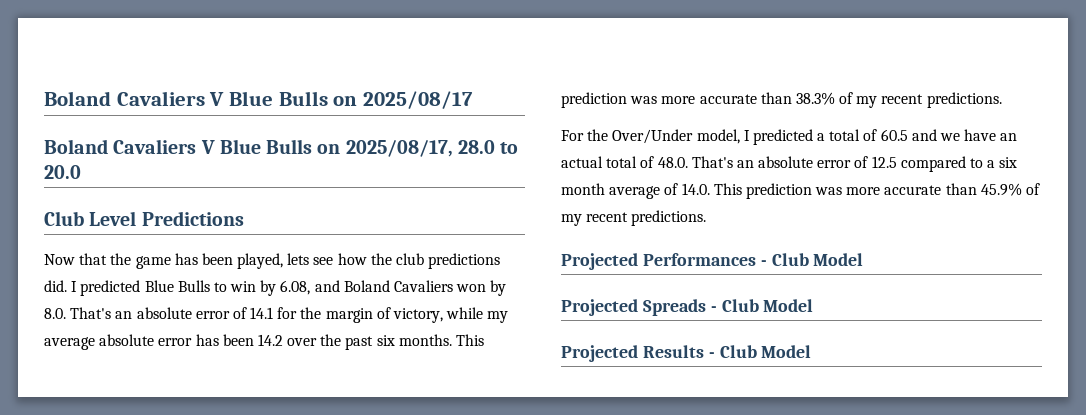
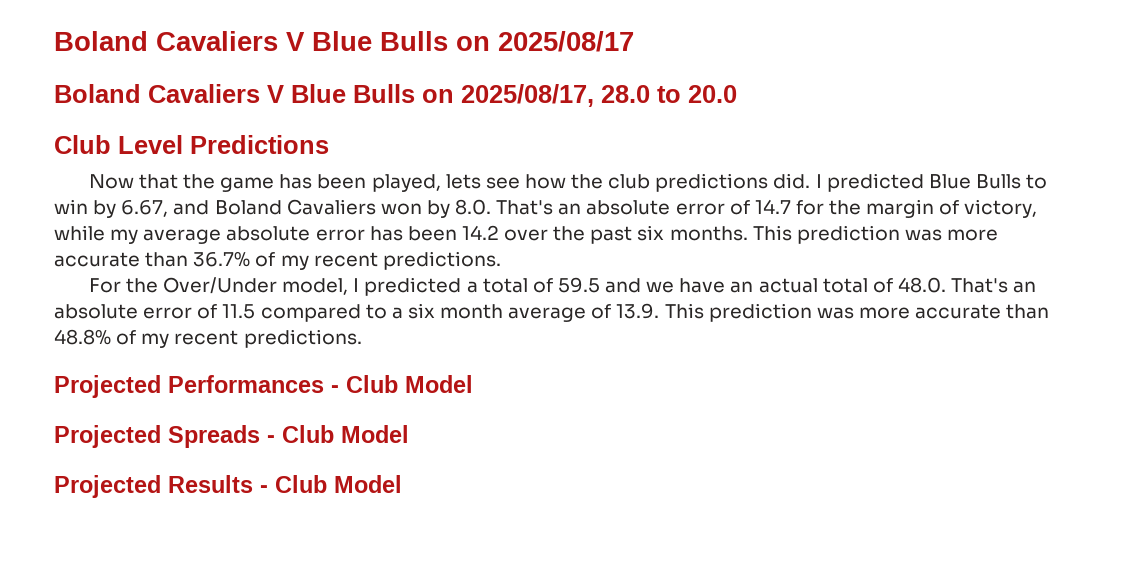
[280,280,311,295] 6.08, -> [121,200,169,217] 6.67,
[250,307,274,319] 14.1 -> [754,199,791,214] 14.7
[795,92,835,105] 38.3% -> [193,251,251,267] 36.7%
[880,129,908,141] 60.5 -> [557,277,600,293] 59.5
[871,156,897,168] 12.5 -> [222,304,256,319] 11.5
[681,183,1022,199] 14.0. This prediction was more accurate than 45.9% -> [616,303,1050,322] [54,329,111,345] 13.9. This prediction was more accurate than 48.8%

